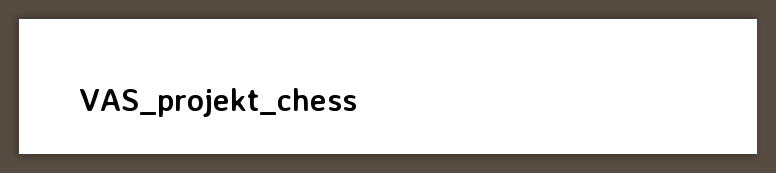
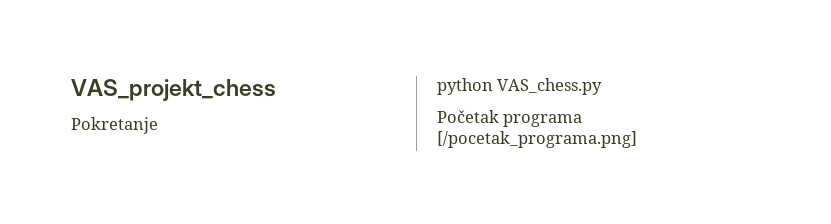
(357, 102) none -> [71,117,158,134] [437,78,603,95] [437,110,583,127] [437,131,637,148] // Pokretanje // python VAS_chess.py // Početak programa [/pocetak_programa.png]

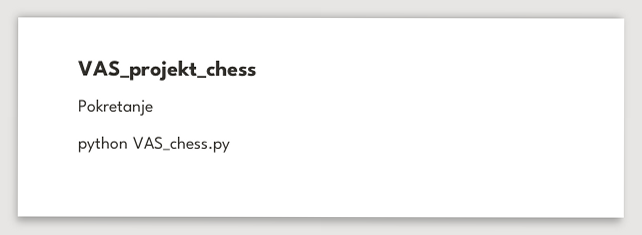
[437,110,583,127] [437,131,637,148] // Početak programa [/pocetak_programa.png] -> (230, 144) none

